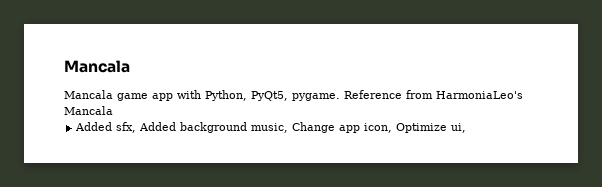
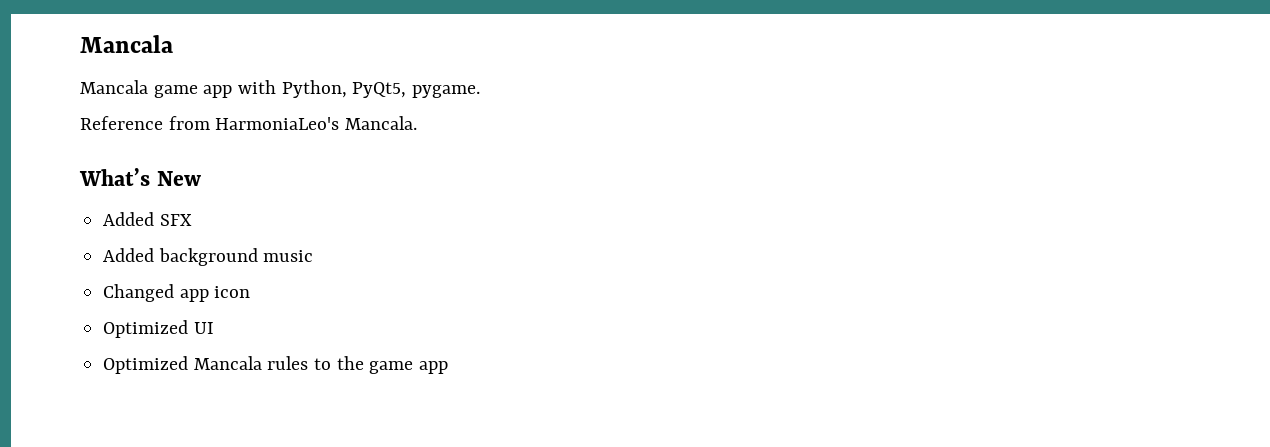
(340, 97) none -> (481, 91) //
[64,106,113,115] [75,122,137,133] Mancala // Added sfx, -> [345,116,418,130] [79,168,201,186] [103,212,192,226] Mancala. // What’s New // Added SFX //
[251,122,467,133] music, Change app icon, Optimize ui, -> [263,250,314,262] [103,284,251,302] [103,320,214,338] [103,356,449,374] music // Changed app icon // Optimized UI // Optimized Mancala rules to the game app

